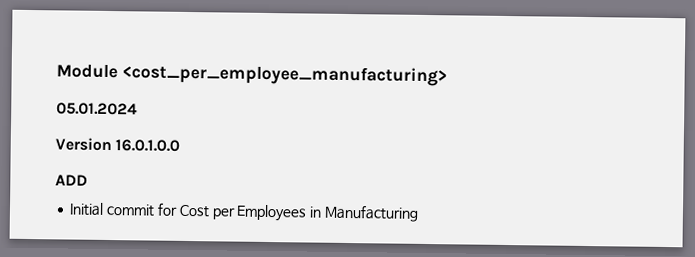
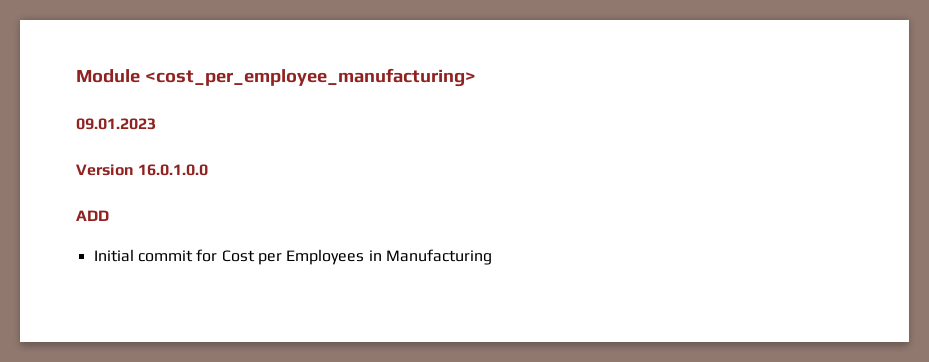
[56,102,138,116] 05.01.2024 -> [76,118,156,130] 09.01.2023

